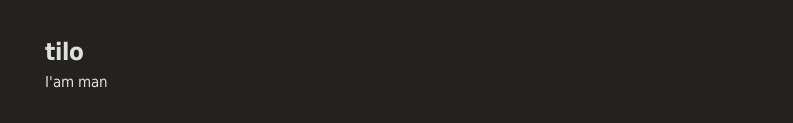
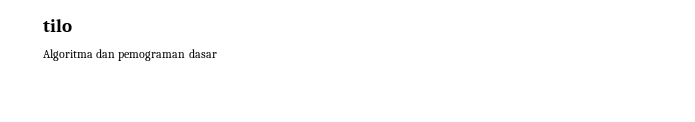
[45,76,109,88] I'am man -> [43,49,217,61] Algoritma dan pemograman dasar

